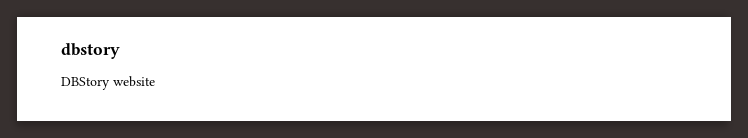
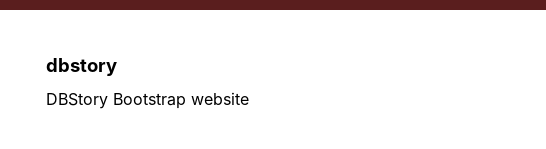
(110, 83) none -> [113,93,186,109] Bootstrap

